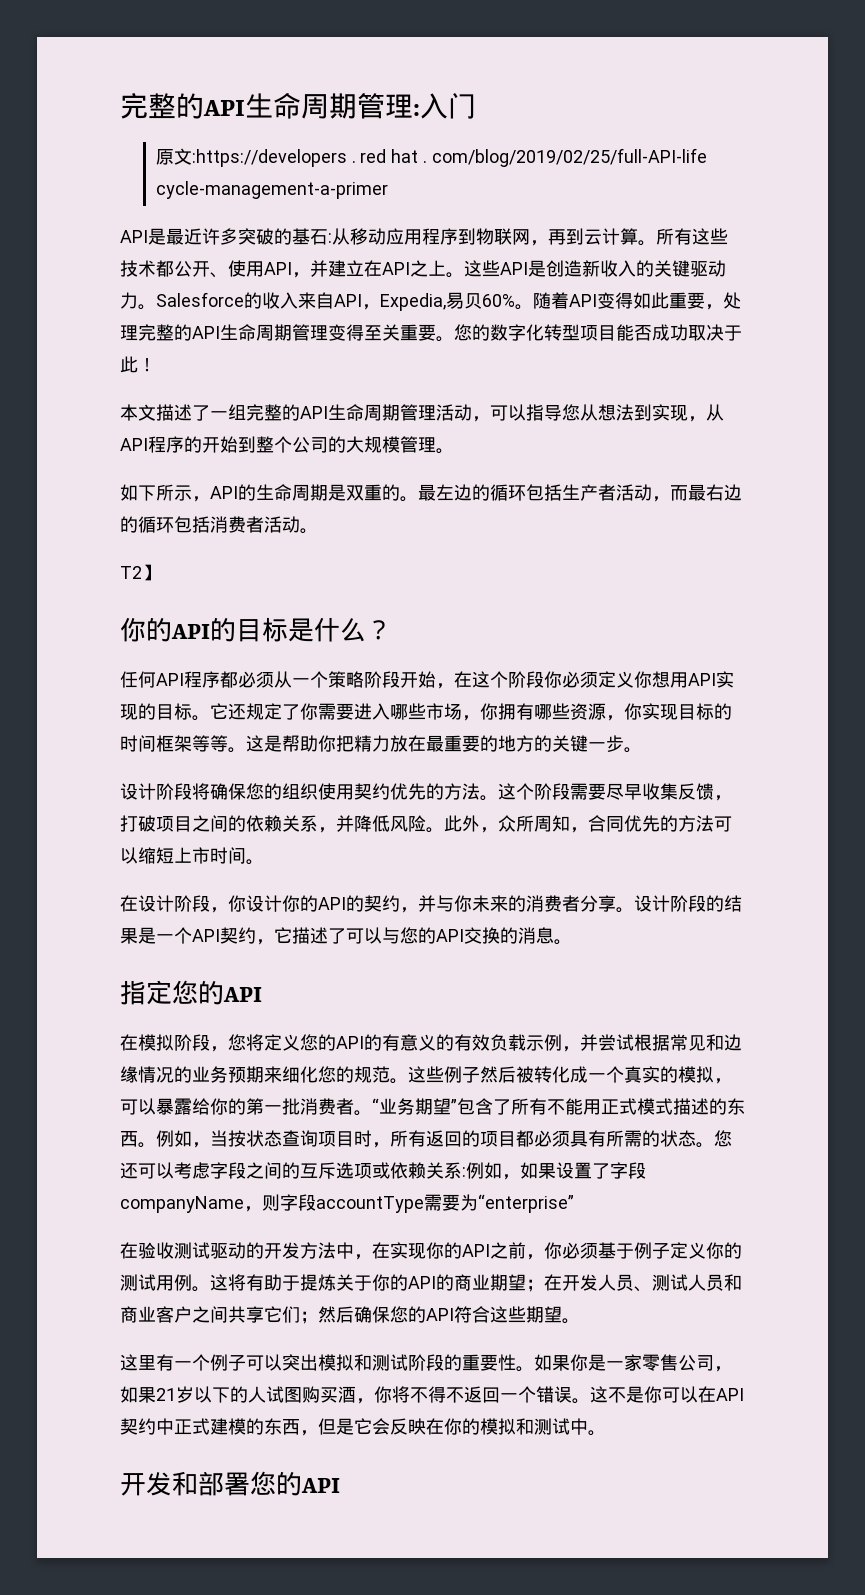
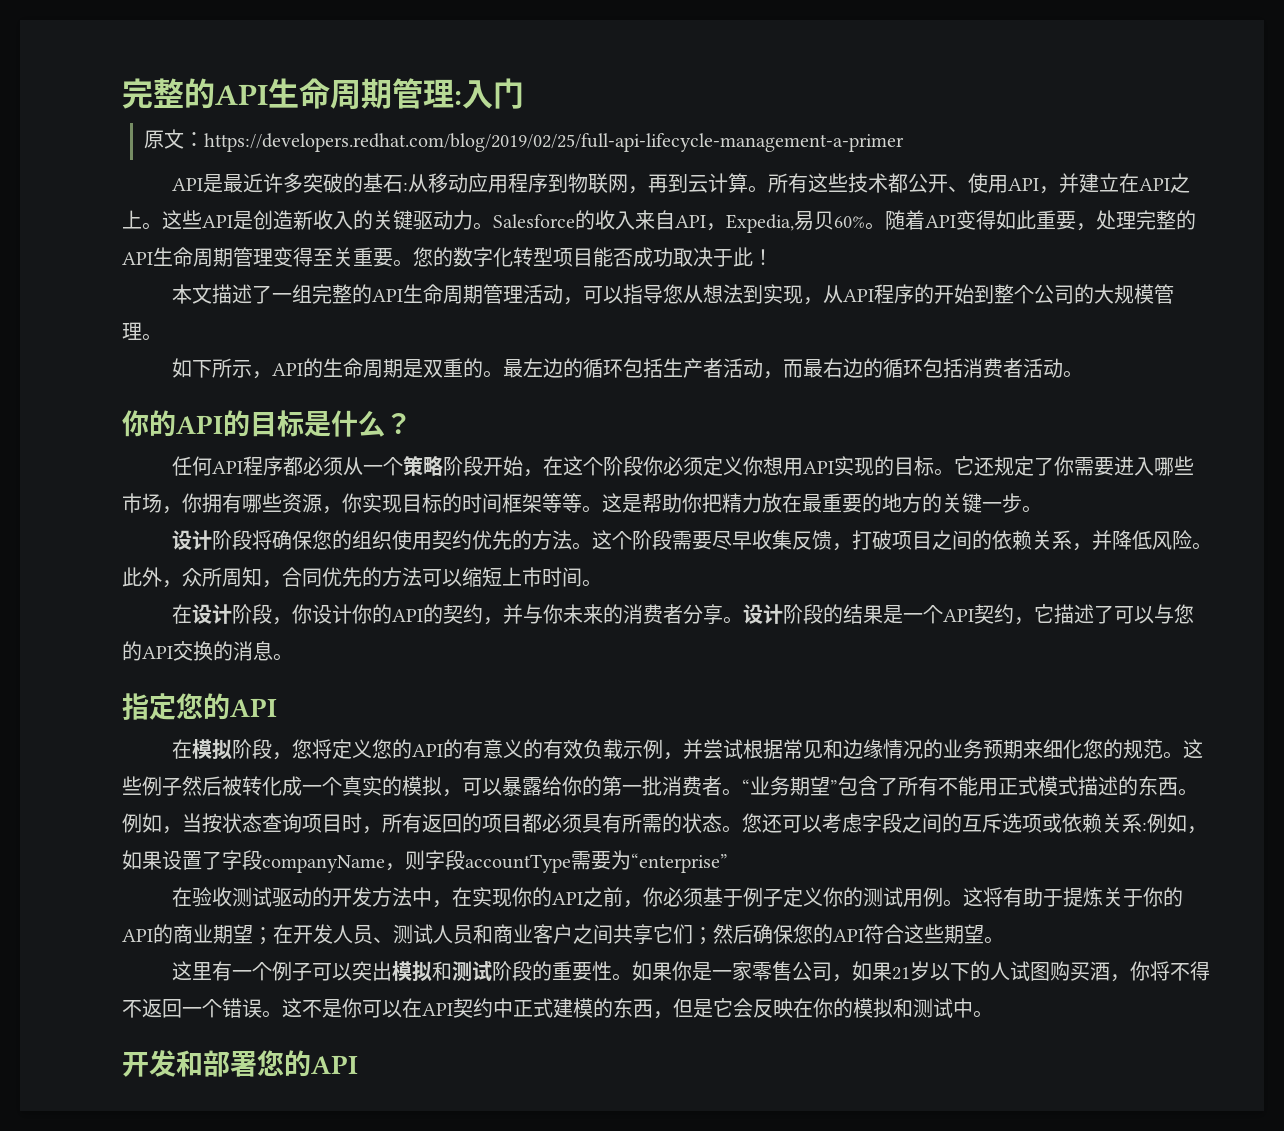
[191,148,707,167] [155,181,388,199] :https://developers . red hat . com/blog/2019/02/25/full-API-life cycle-management-a-primer -> [184,132,905,152] ：https://developers.redhat.com/blog/2019/02/25/full-api-lifecycle-management-a-primer
[120,564,160,581] // T2】 -> (1084, 374) none

